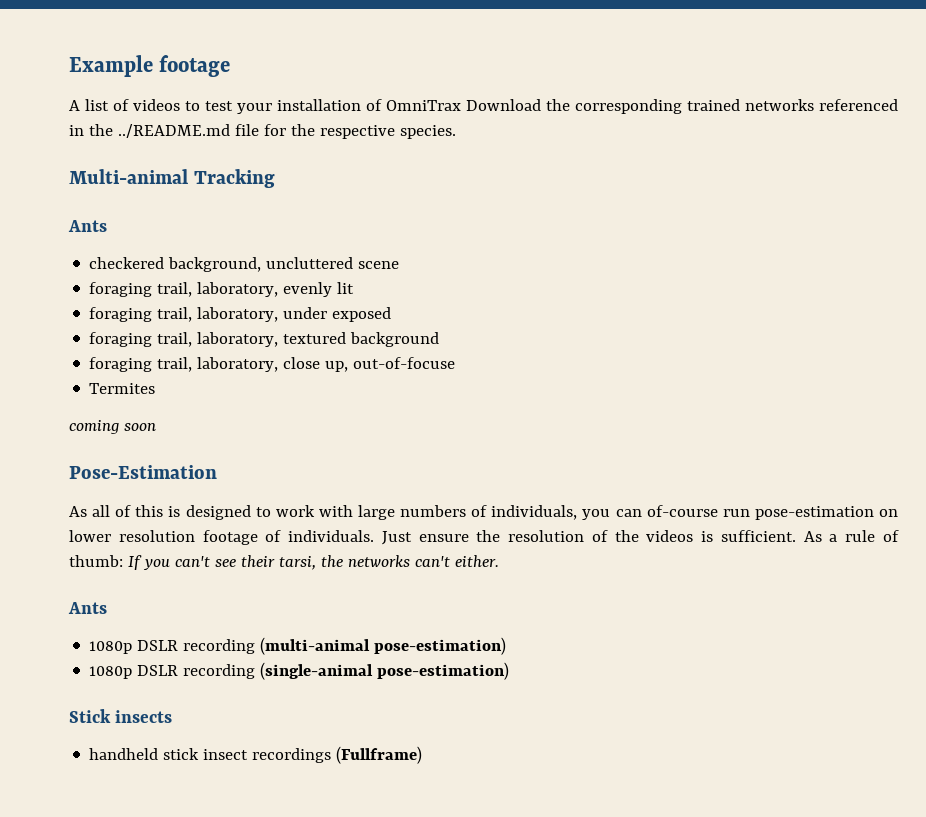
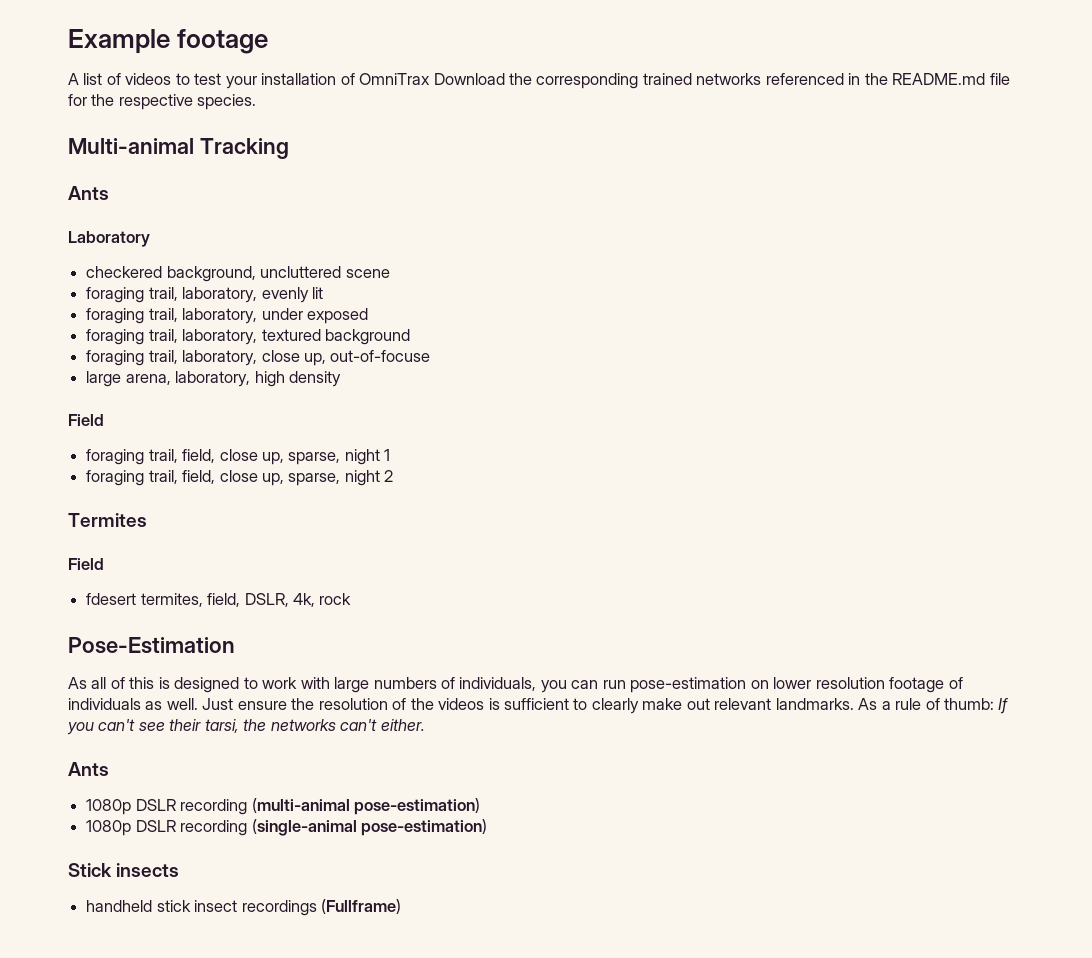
[117,124,230,138] ../README.md -> [892,73,986,85] README.md
(107, 226) none -> [68,231,150,247] // Laboratory
[89,383,156,394] [69,420,156,434] Termites // coming soon -> [86,371,341,387] [68,414,104,426] [86,449,391,465] [86,470,394,486] [68,513,147,527] [68,558,104,570] [86,593,352,607] large arena, laboratory, high density // Field // foraging trail, field, close up, sparse, night 1 // foraging trail, field, close up, sparse, night 2 // Termites // Field // fdesert termites, field, DSLR, 4k, rock
[646,505,718,517] of-course -> (599, 684) none
[288,530,375,542] individuals. -> [68,698,198,710] individuals as well.
[720,530,796,542] sufficient. -> [504,698,854,714] sufficient to clearly make out relevant landmarks.

